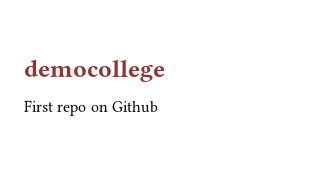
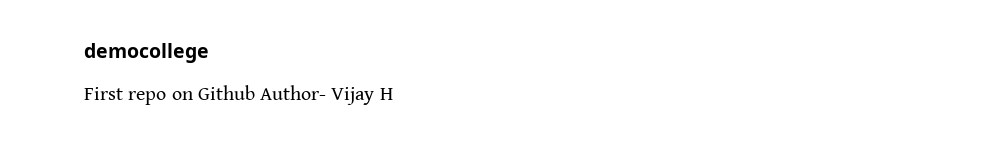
(158, 107) none -> [260,85,393,105] Author- Vijay H

